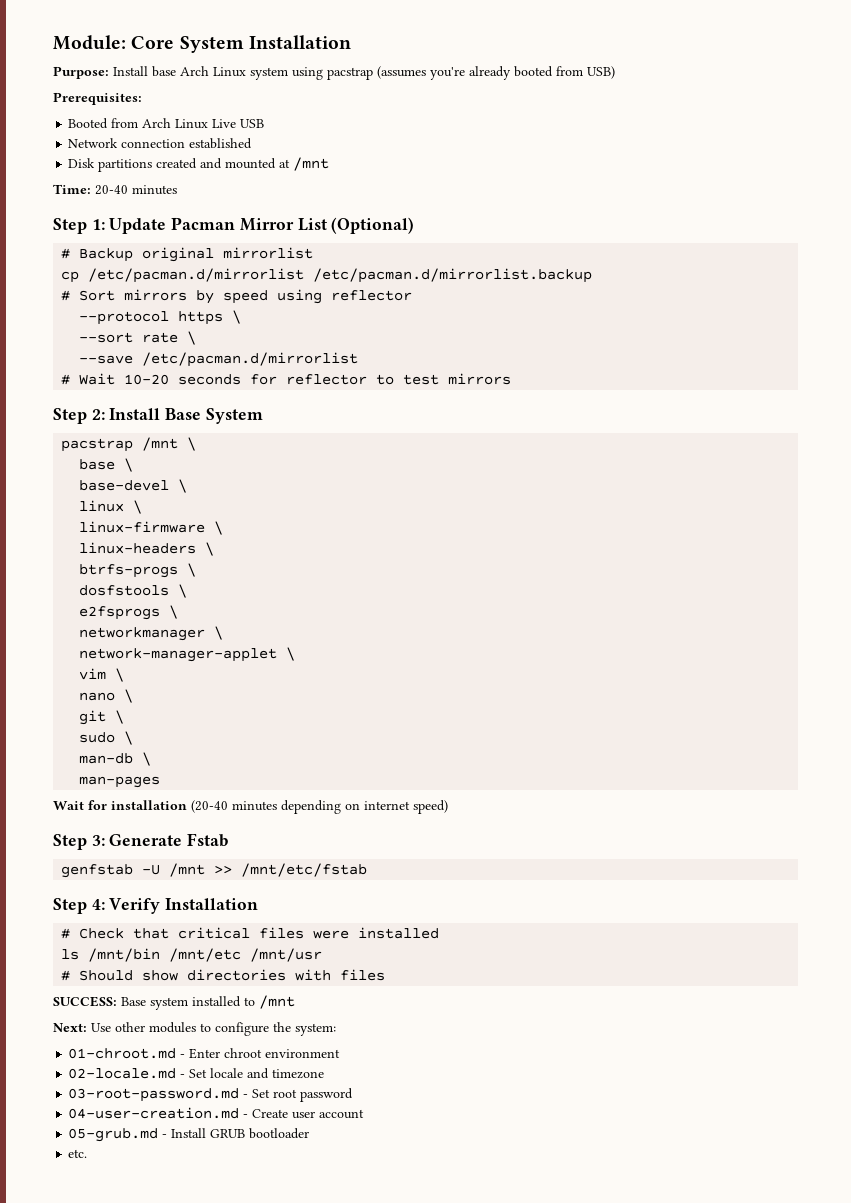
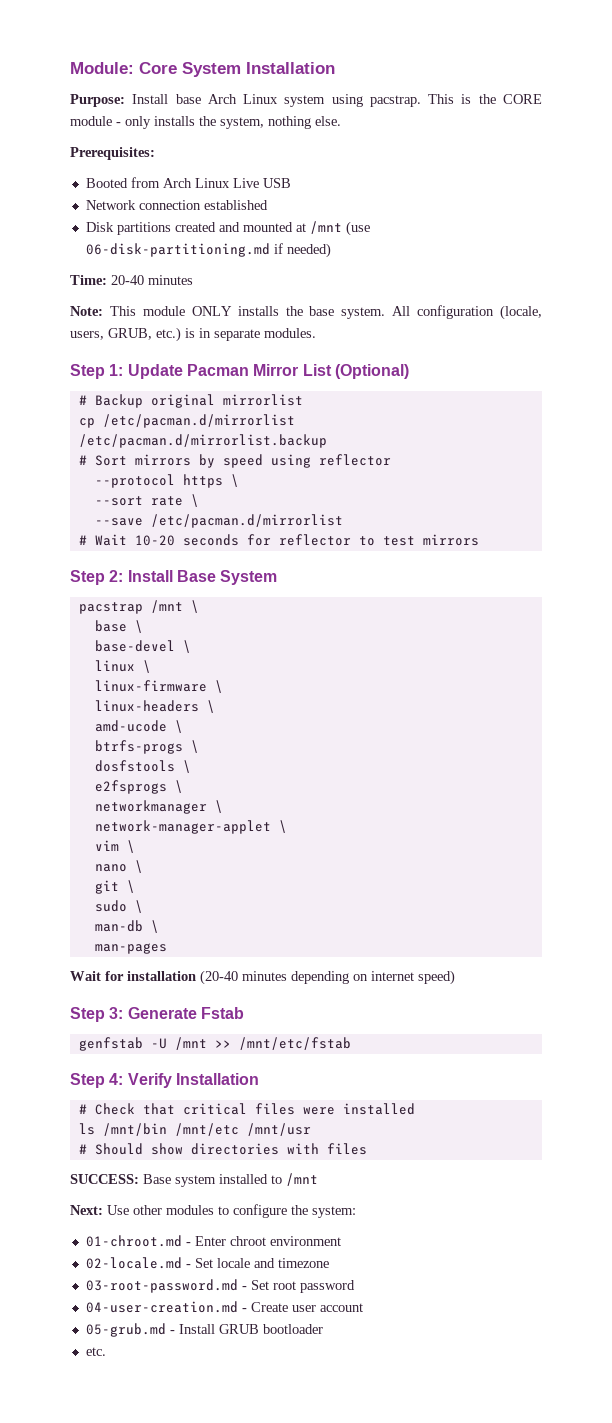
[327,66,615,80] pacstrap (assumes you're already booted from USB) -> [369,94,542,107] [70,116,341,129] pacstrap. This is the CORE module - only installs the system, nothing else.
(330, 164) none -> [345,221,370,236] [85,243,331,258] (use 06-disk-partitioning.md if needed)
(177, 190) none -> [70,305,542,320] [70,327,316,342] // Note: This module ONLY installs the base system. All configuration (locale, users, GRUB, etc.) is in separate modules.
(215, 549) none -> [94,720,183,733] // amd-ucode \

